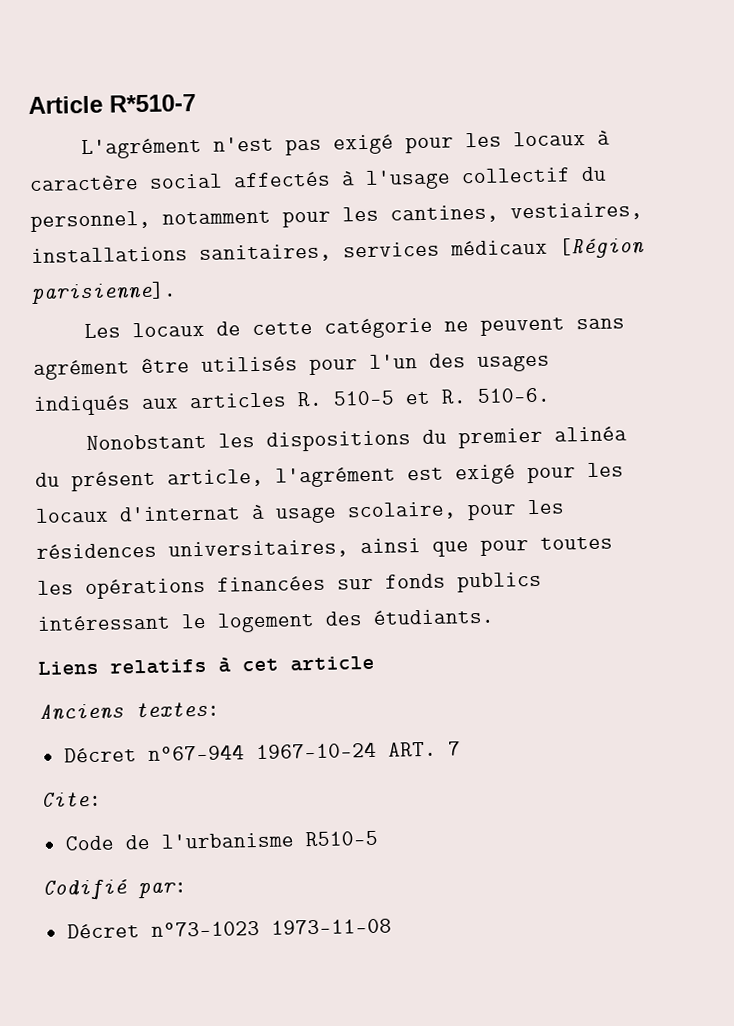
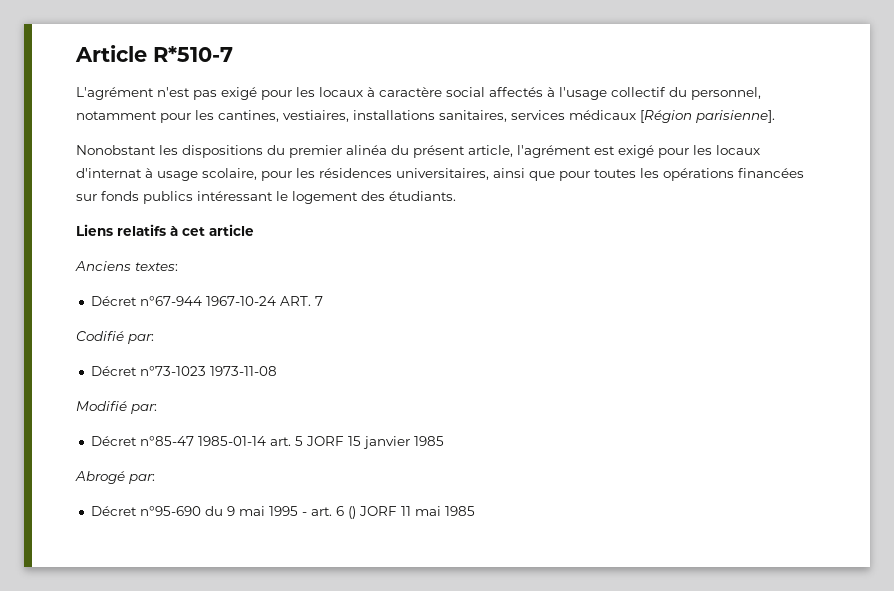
[84,317,626,339] [33,353,550,380] [33,387,551,416] // Les locaux de cette catégorie ne peuvent sans agrément être utilisés pour l'un des usages indiqués aux articles R. 510-5 et R. 510-6. -> (775, 116) none
[40,791,102,807] [64,830,378,851] // Cite: // Code de l'urbanisme R510-5 -> (323, 301) none
(392, 926) none -> [76,401,157,414] [90,436,444,449] [75,471,155,484] [90,506,475,519] // Modifié par: // Décret n°85-47 1985-01-14 art. 5 JORF 15 janvier 1985 // Abrogé par: // Décret n°95-690 du 9 mai 1995 - art. 6 () JORF 11 mai 1985

